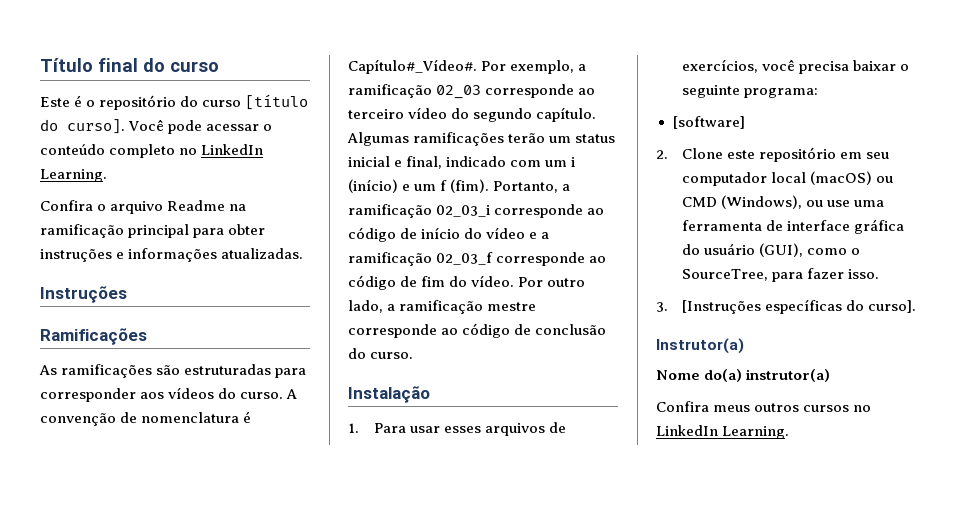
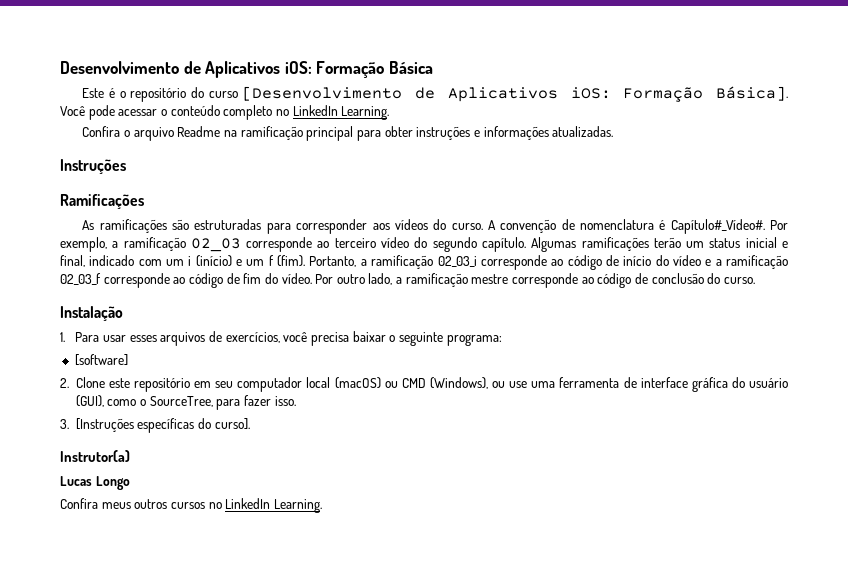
[40,58,219,72] Título final do curso -> [60,61,433,78] Desenvolvimento de Aplicativos iOS: Formação Básica
[245,94,309,110] [40,119,125,134] [título do curso]. -> [242,86,788,102] [Desenvolvimento de Aplicativos iOS: Formação Básica].
[656,369,831,382] Nome do(a) instrutor(a) -> [60,476,130,490] Lucas Longo

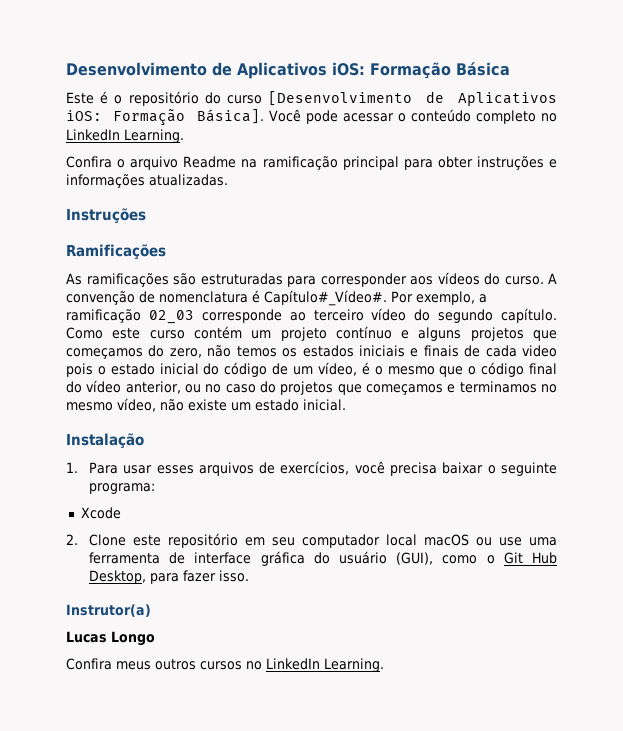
[531,237,788,252] [60,255,788,270] [60,273,755,288] Algumas ramificações terão um status inicial e final, indicado com um i (início) e um f (fim). Portanto, a ramificação 02_03_i corresponde ao código de início do vídeo e a ramificação 02_03_f corresponde ao código de fim do vídeo. Por outro lado, a ramificação mestre corresponde ao código de conclusão do curso. -> [66,326,557,341] [66,345,558,359] [66,362,558,377] [66,380,557,395] [66,398,346,412] Como este curso contém um projeto contínuo e alguns projetos que começamos do zero, não temos os estados iniciais e finais de cada video pois o estado inicial do código de um vídeo, é o mesmo que o código final do vídeo anterior, ou no caso do projetos que começamos e terminamos no mesmo vídeo, não existe um estado inicial.
[74,354,128,366] [software] -> [80,507,121,519] Xcode
[334,377,488,389] (macOS) ou CMD (Windows), -> [423,534,469,546] macOS
[149,396,213,407] SourceTree, -> [503,552,557,564] [88,570,146,584] Git Hub Desktop,
[60,418,250,433] // 3. [Instruções específicas do curso]. -> (249, 576) none

